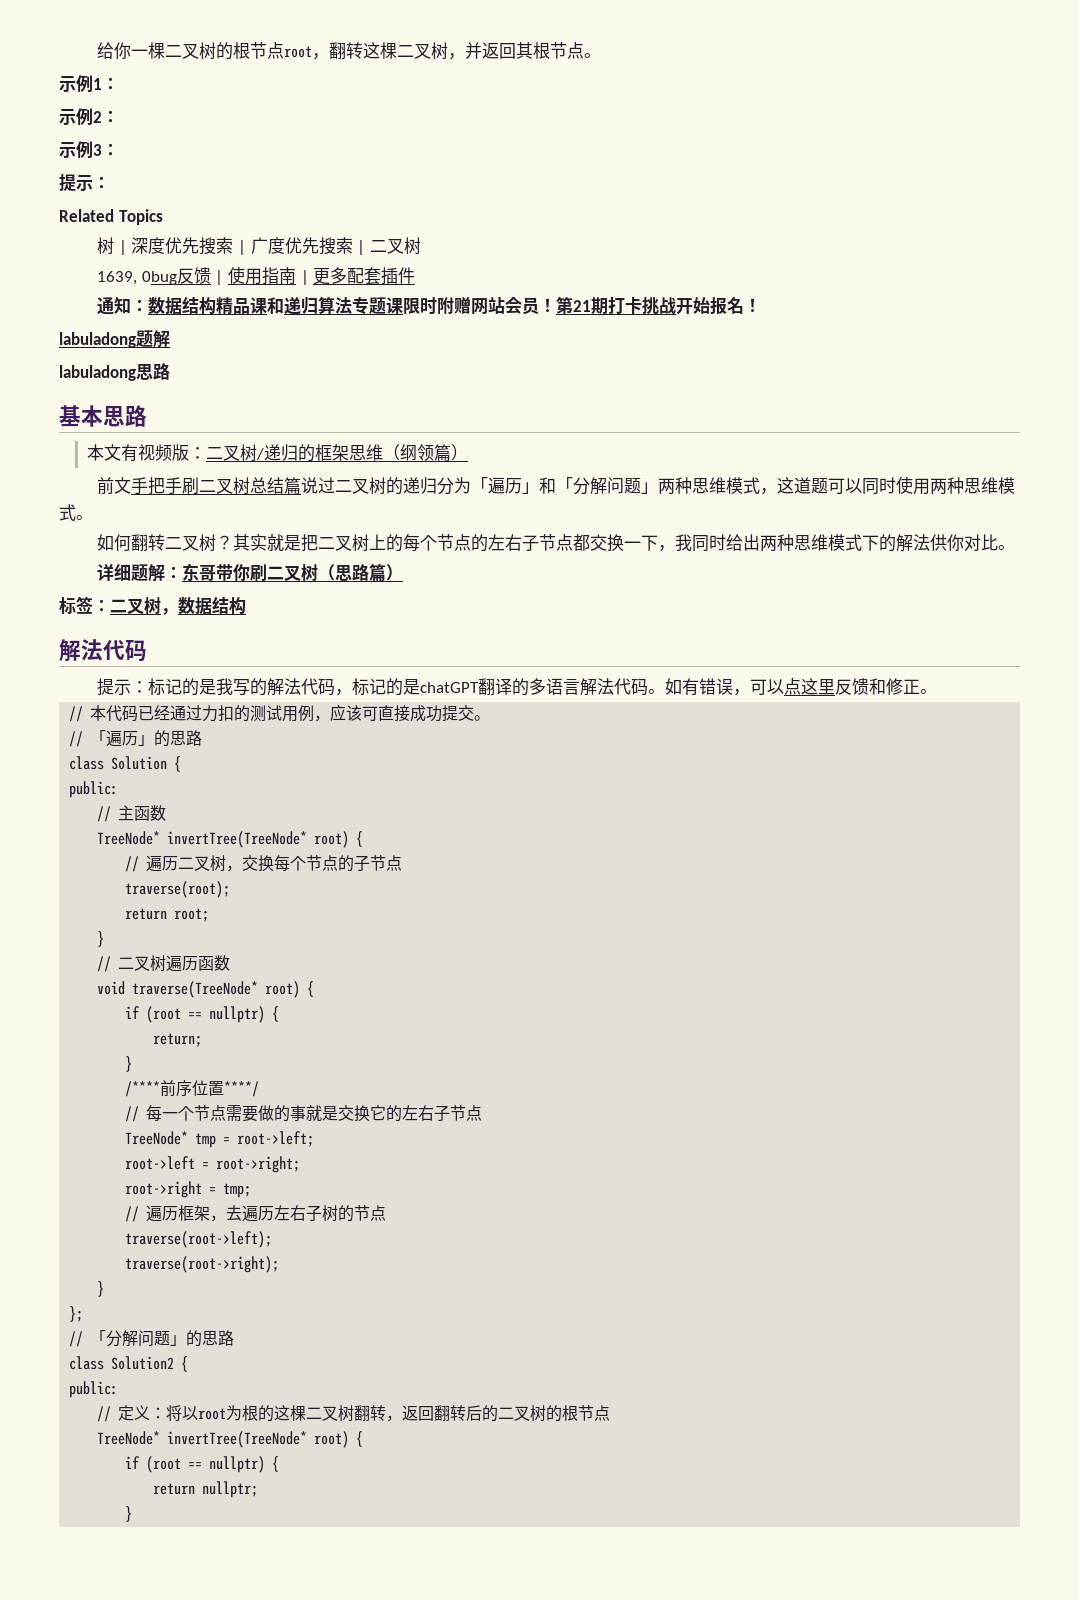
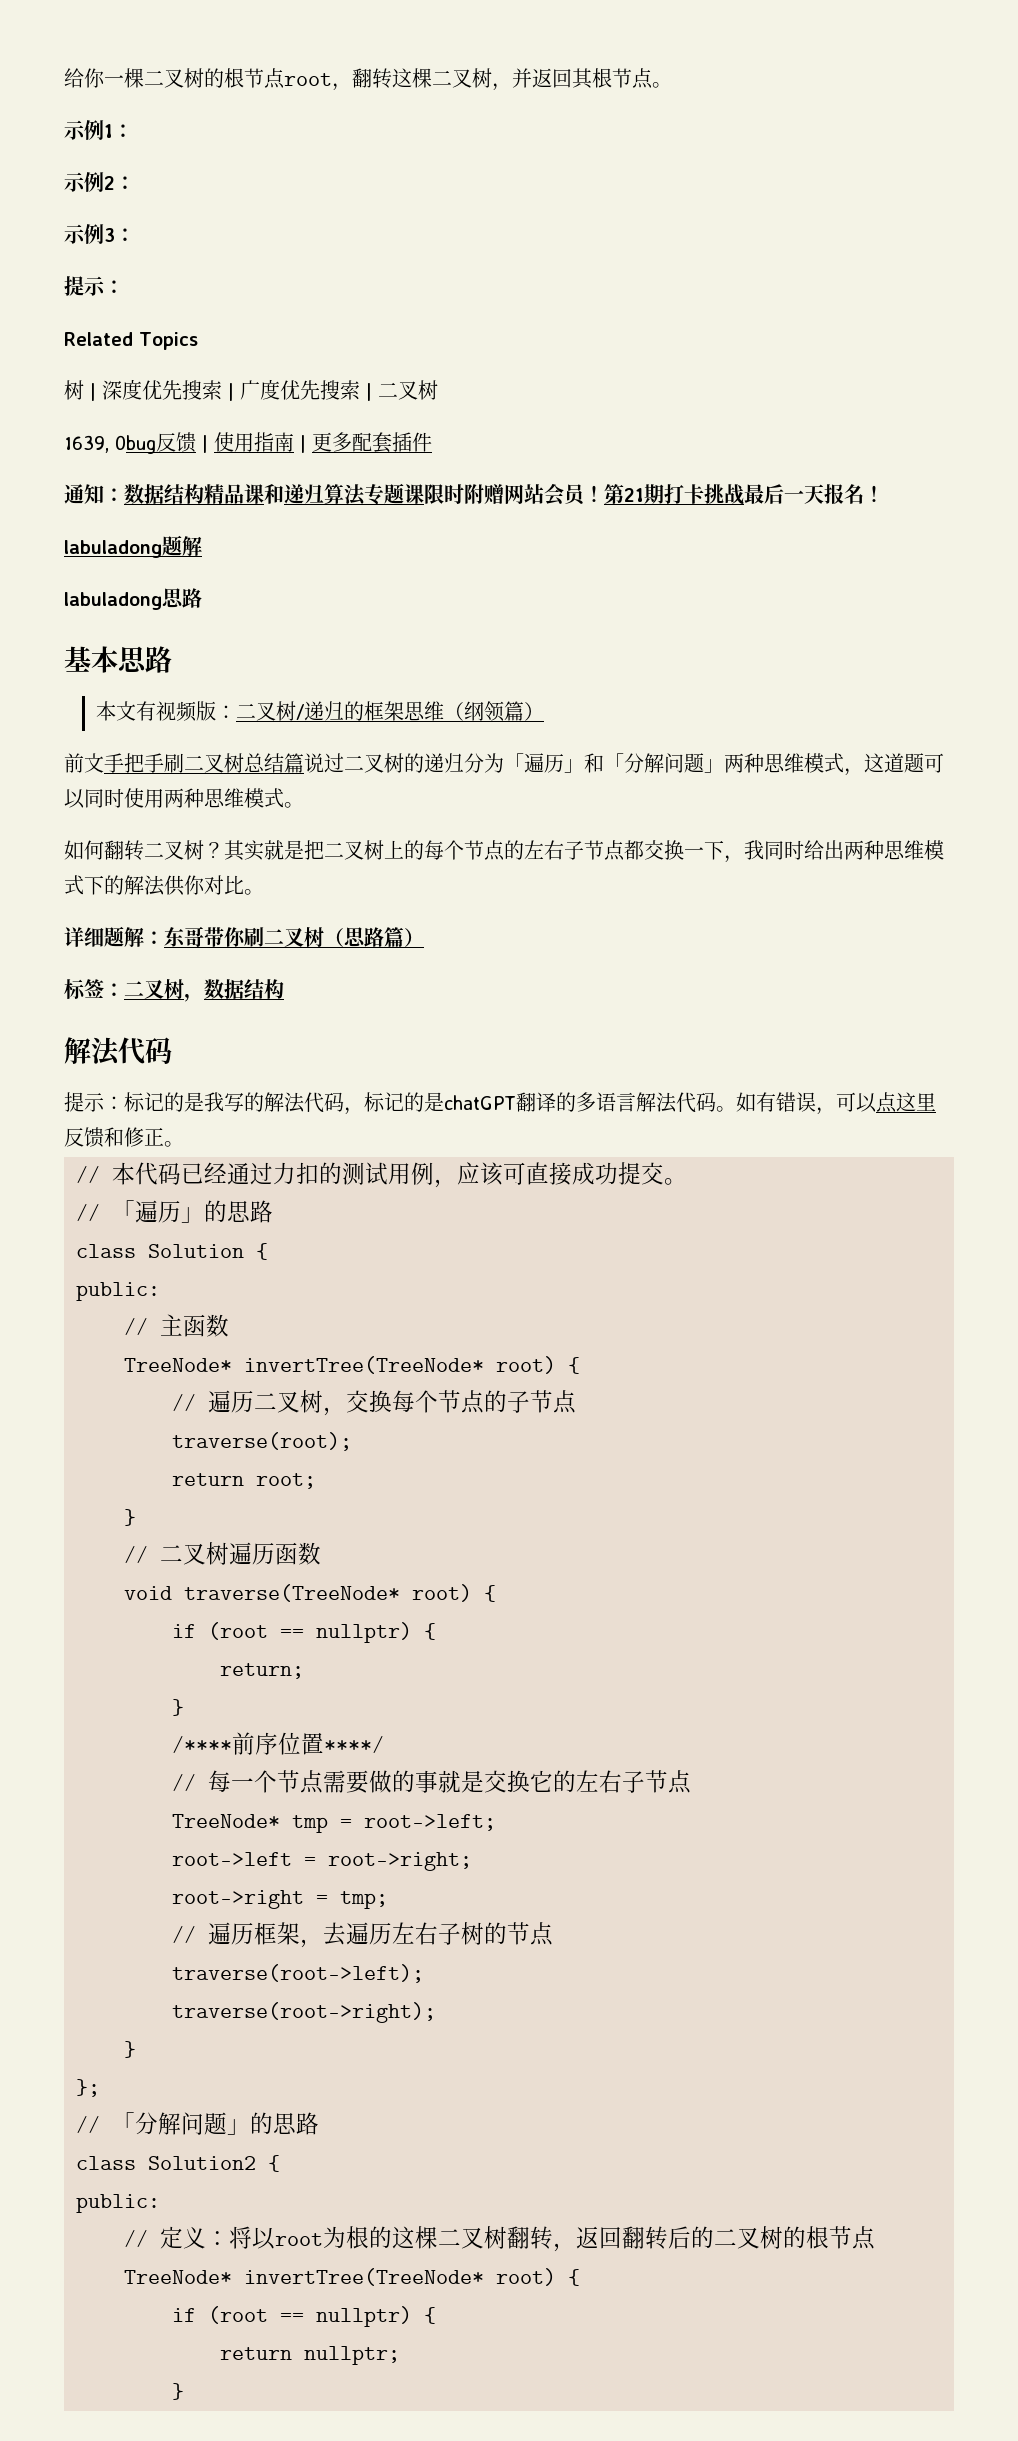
[676,297,711,315] 开始 -> [744,484,824,504] 最后一天

